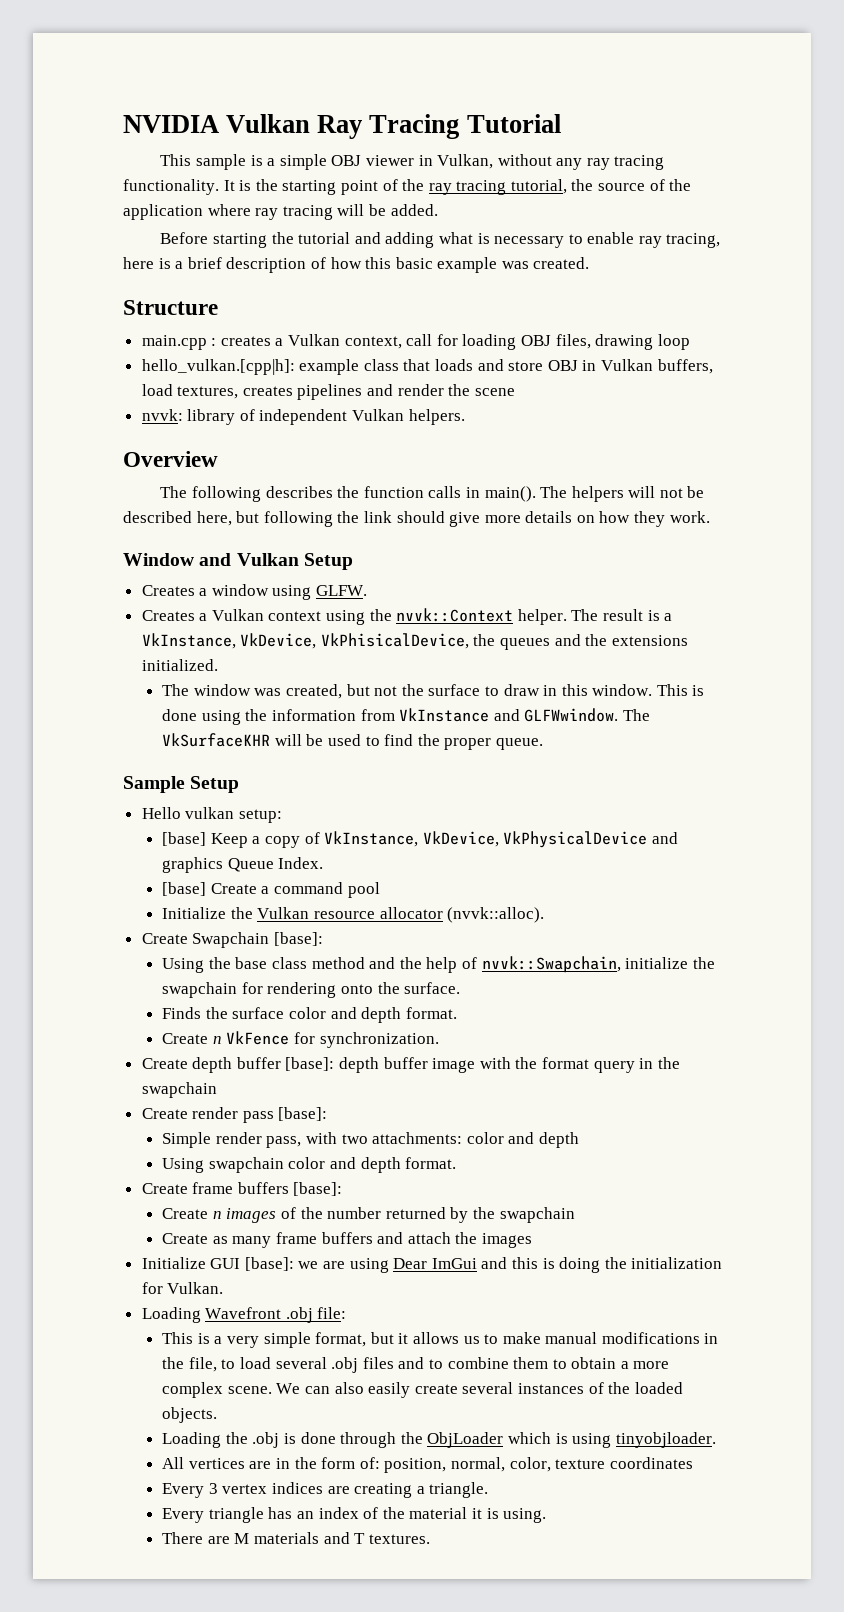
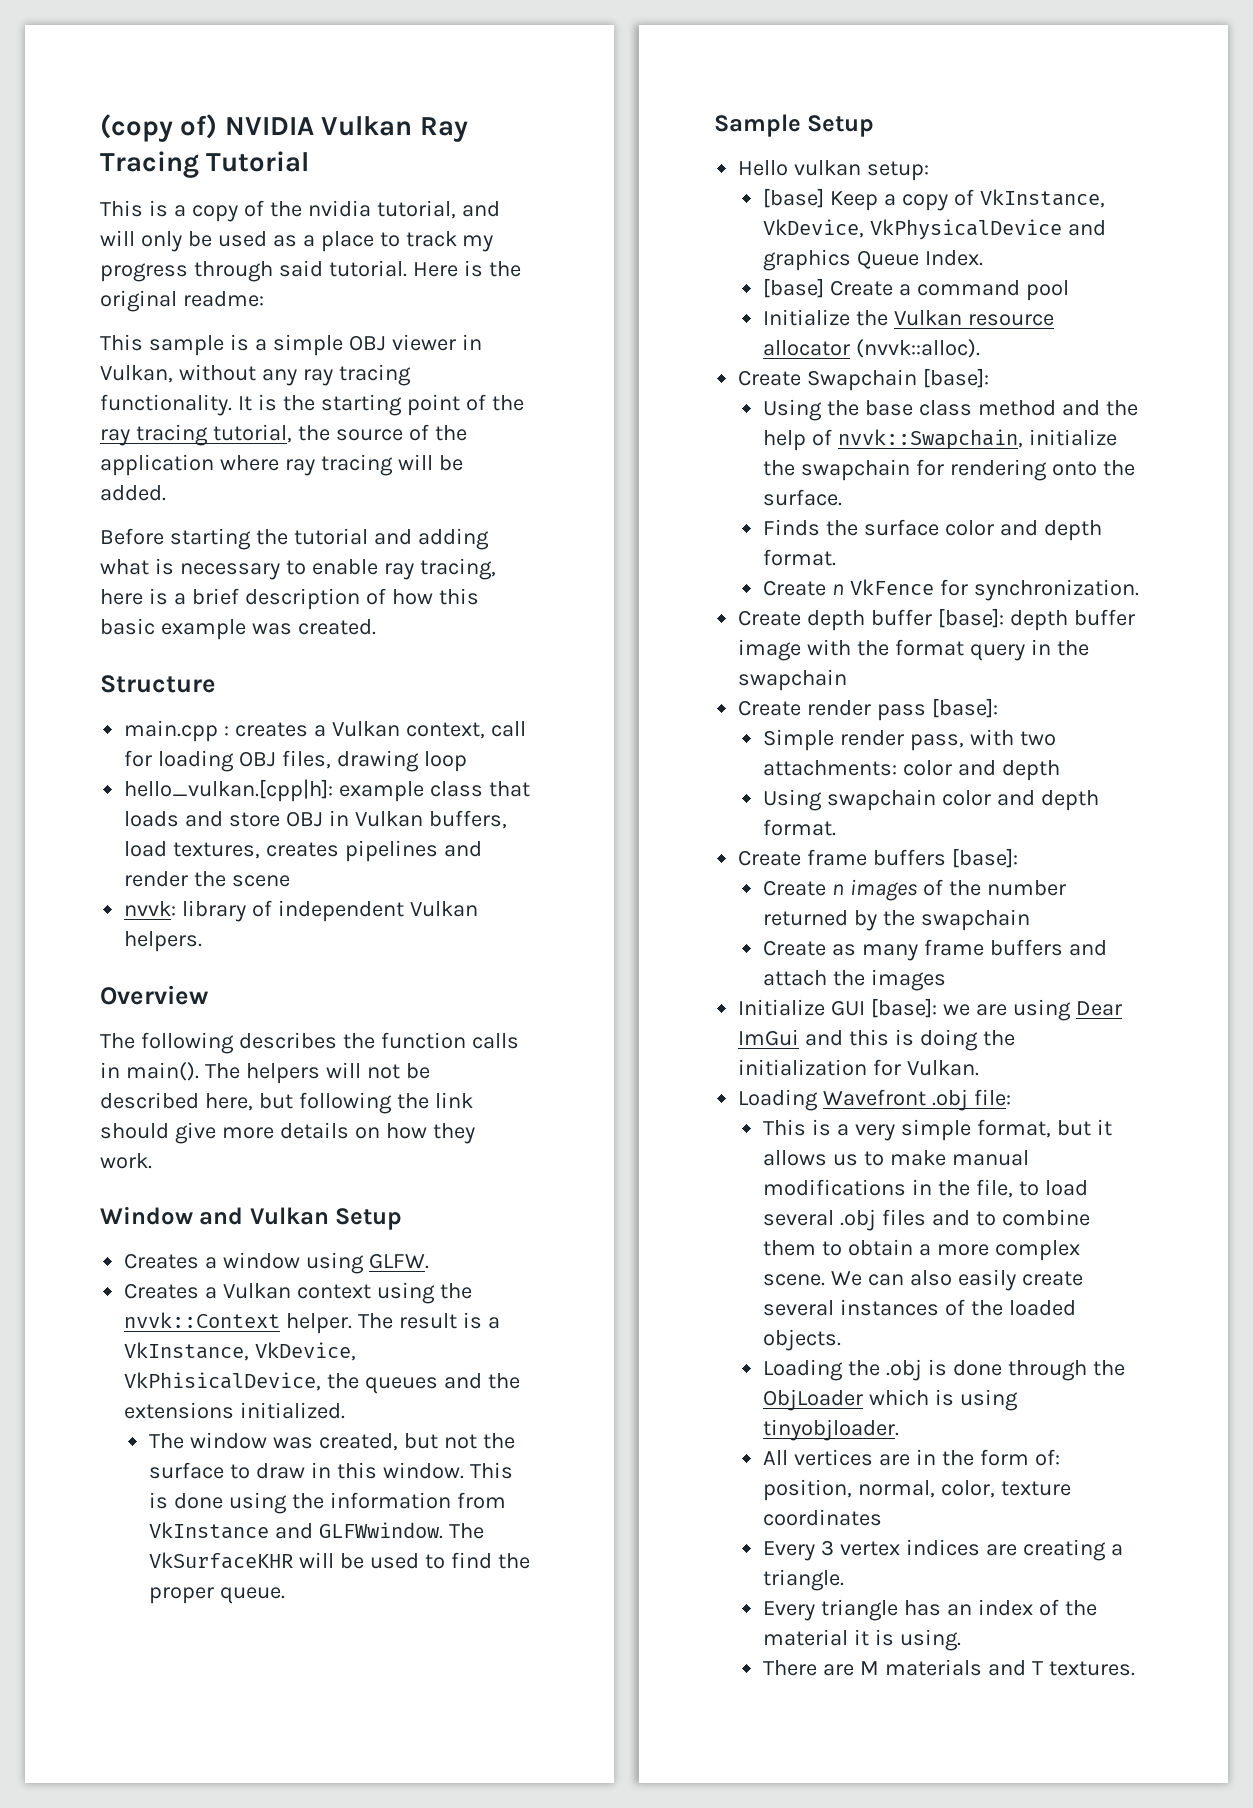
(123, 124) none -> [100,114,218,142] (copy of)
(561, 123) none -> [100,200,500,222] [100,230,494,252] [100,260,521,282] [100,290,264,312] // This is a copy of the nvidia tutorial, and will only be used as a place to track my progress through said tutorial. Here is the original readme:

